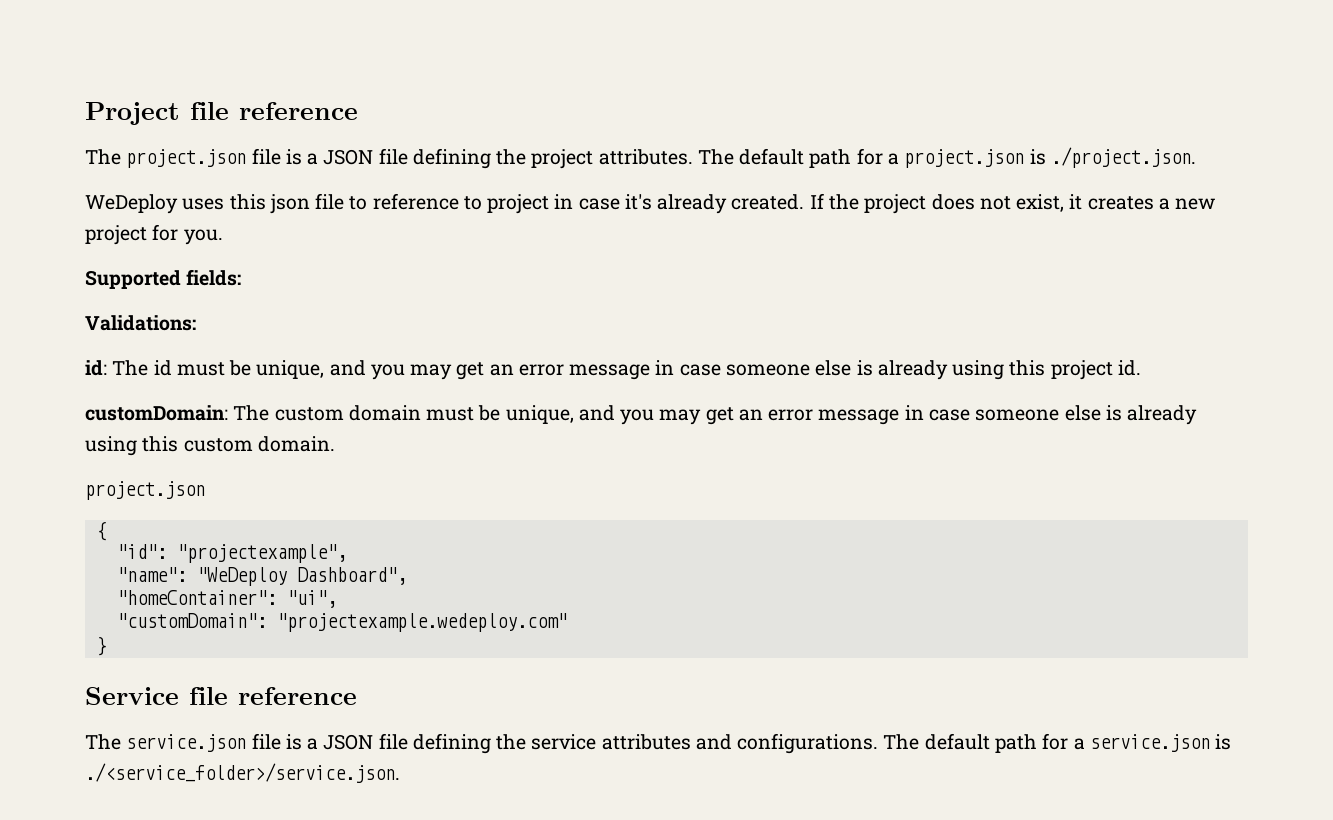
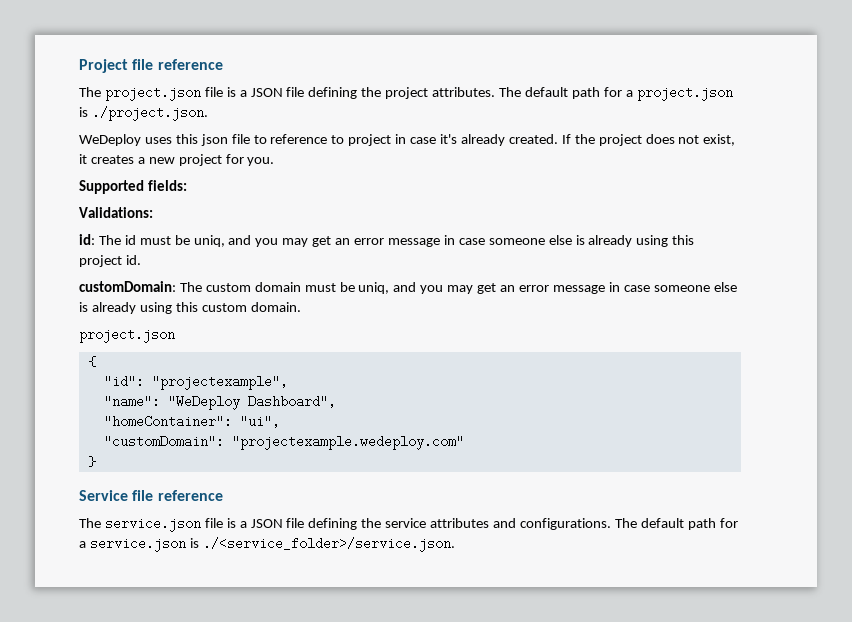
[256,360,325,379] unique, -> [193,235,225,247] uniq,
[505,405,574,424] unique, -> [358,282,390,294] uniq,

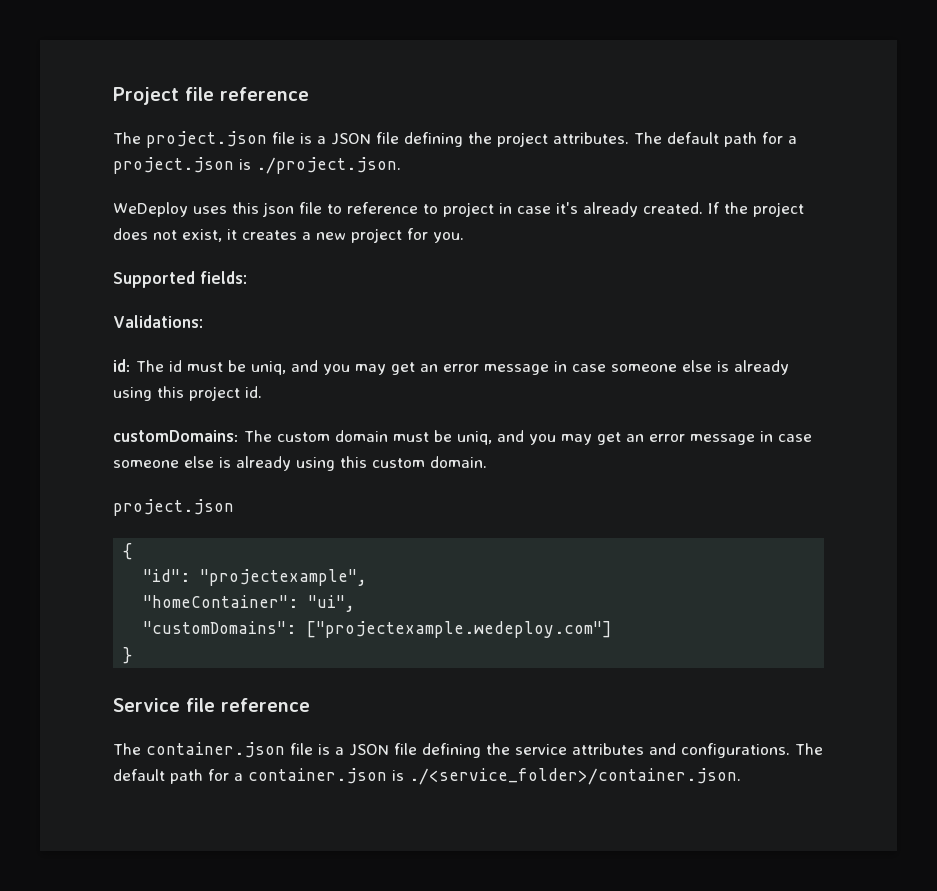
[79,281,176,292] customDomain: -> [113,430,239,442] customDomains:
[103,395,336,410] // "name": "WeDeploy Dashboard", -> (368, 577) none
[103,435,464,450] "customDomain": "projectexample.wedeploy.com" -> [143,621,613,638] "customDomains": ["projectexample.wedeploy.com"]
[104,517,201,532] service.json -> [146,742,285,758] container.json
[89,537,455,552] service.json is ./<service_folder>/service.json. -> [248,768,741,785] container.json is ./<service_folder>/container.json.

